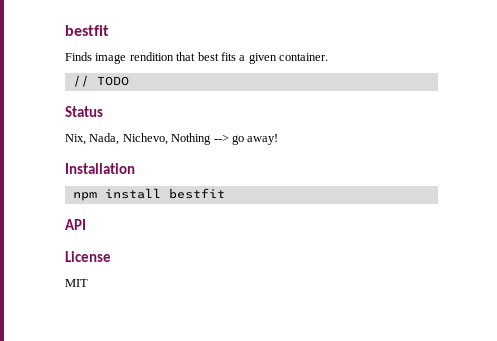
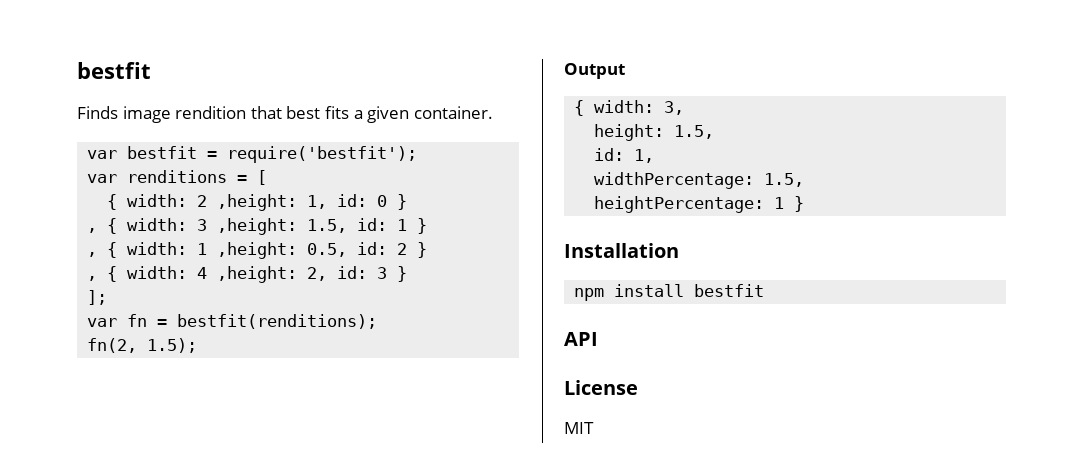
[72,75,129,87] [65,106,103,117] [65,133,279,145] // TODO // Status // Nix, Nada, Nichevo, Nothing --> go away! -> [87,146,418,163] [87,170,268,185] [107,194,408,211] [87,218,428,235] [87,242,428,259] [87,266,408,283] [87,290,108,305] [87,314,378,329] [87,338,198,353] [564,63,625,79] [574,100,685,116] [594,124,715,141] [594,148,655,163] [594,172,805,189] [594,196,805,213] var bestfit = require('bestfit'); // var renditions = [ // { width: 2 ,height: 1, id: 0 } // , { width: 3 ,height: 1.5, id: 1 } // , { width: 1 ,height: 0.5, id: 2 } // , { width: 4 ,height: 2, id: 3 } // ]; // var fn = bestfit(renditions); // fn(2, 1.5); // Output // { width: 3, // height: 1.5, // id: 1, // widthPercentage: 1.5, // heightPercentage: 1 }

